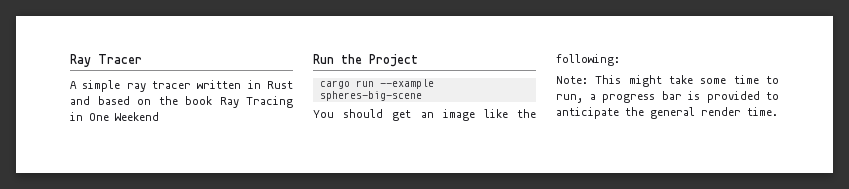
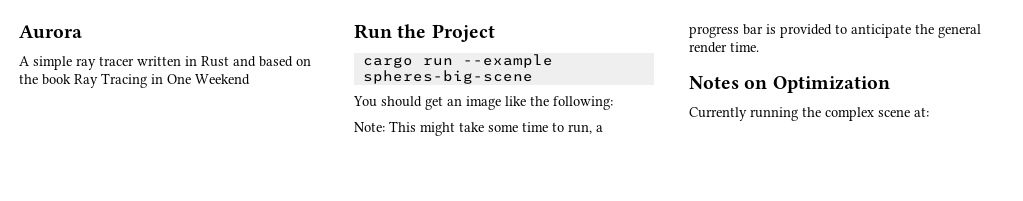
[70,54,142,67] Ray Tracer -> [19,25,82,39] Aurora
(778, 111) none -> [689,76,890,93] [689,107,929,121] // Notes on Optimization // Currently running the complex scene at:

